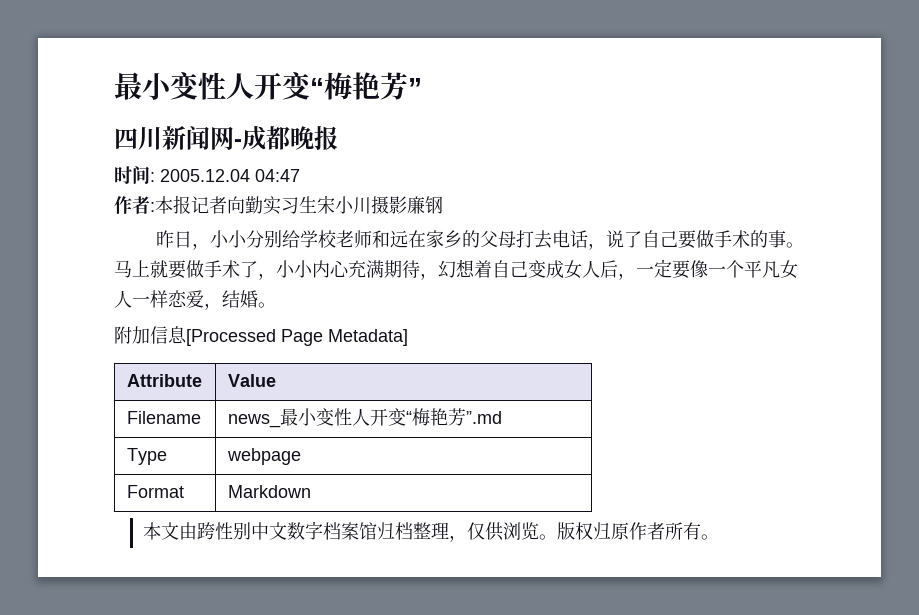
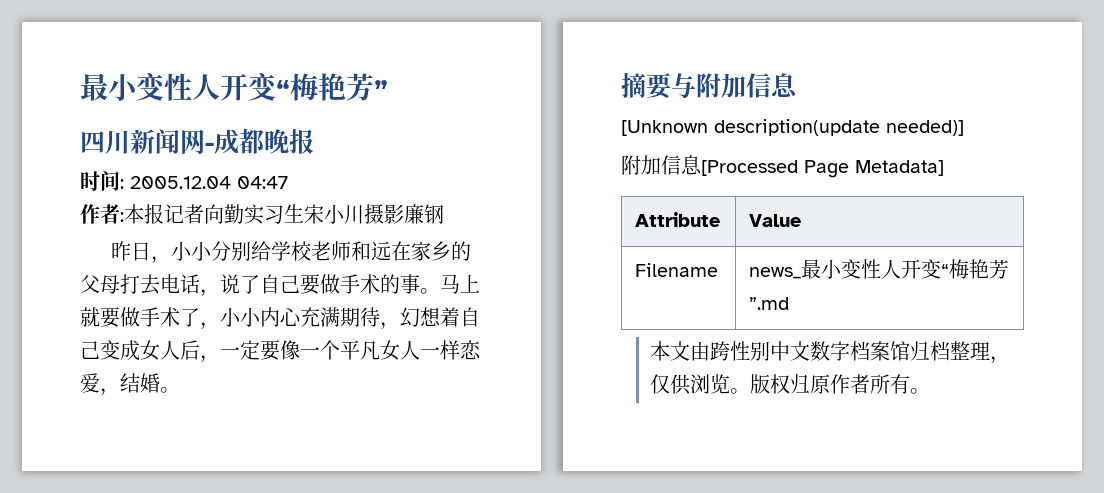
(276, 305) none -> [621,73,798,99] [621,119,964,136] // 摘要与附加信息 // [Unknown description(update needed)]
[126,448,167,465] [226,448,301,465] [126,485,184,498] [227,485,311,498] // Type | webpage // Format | Markdown -> (790, 303) none

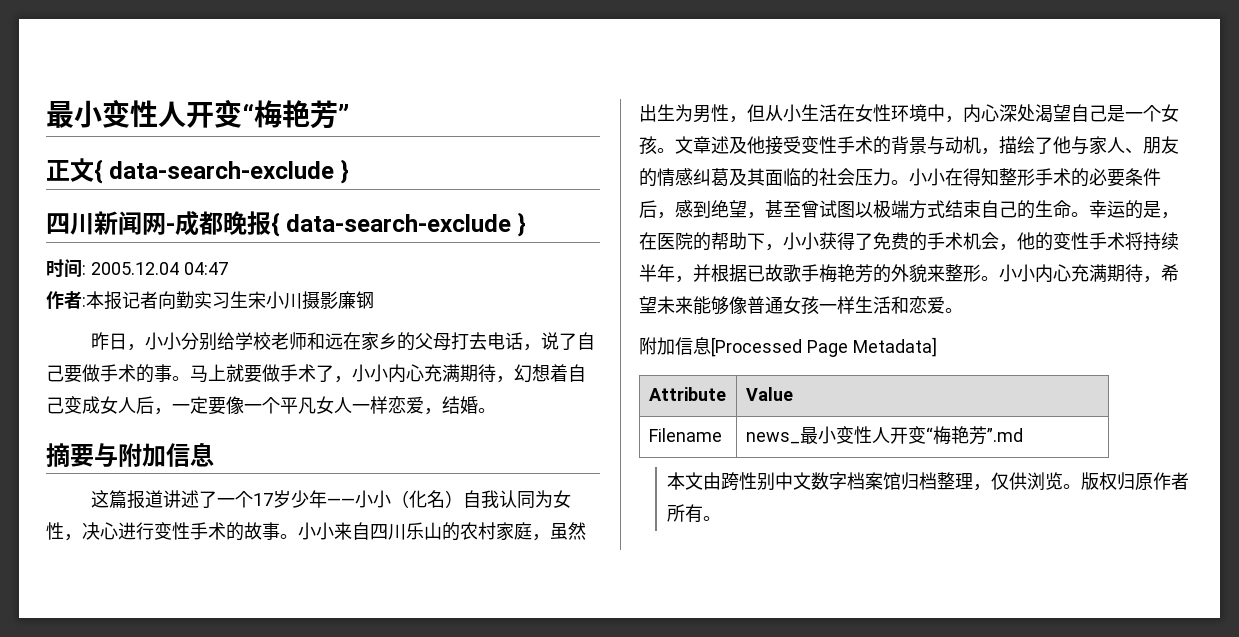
(388, 89) none -> [46,158,349,184] // 正文{ data-search-exclude }
(314, 141) none -> [271,212,526,237] { data-search-exclude }
[621,119,964,136] [Unknown description(update needed)] -> [91,490,572,509] [46,522,586,541] [639,104,1179,123] [639,136,1179,155] [639,168,1161,187] [639,200,1179,219] [639,232,1179,251] [639,264,1179,283] [639,296,963,315] 这篇报道讲述了一个17岁少年——小小（化名）自我认同为女性，决心进行变性手术的故事。小小来自四川乐山的农村家庭，虽然出生为男性，但从小生活在女性环境中，内心深处渴望自己是一个女孩。文章述及他接受变性手术的背景与动机，描绘了他与家人、朋友的情感纠葛及其面临的社会压力。小小在得知整形手术的必要条件后，感到绝望，甚至曾试图以极端方式结束自己的生命。幸运的是，在医院的帮助下，小小获得了免费的手术机会，他的变性手术将持续半年，并根据已故歌手梅艳芳的外貌来整形。小小内心充满期待，希望未来能够像普通女孩一样生活和恋爱。

